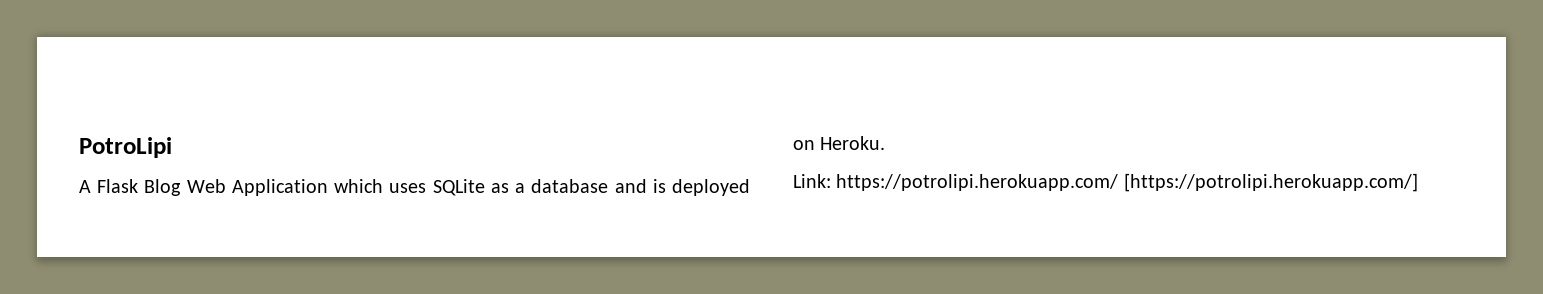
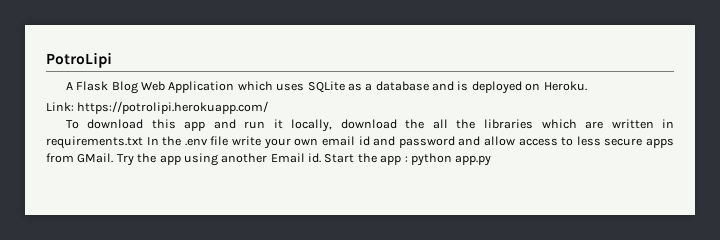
[1123,173,1418,192] [https://potrolipi.herokuapp.com/] -> [65,119,674,132] [46,136,674,149] [46,153,492,166] // To download this app and run it locally, download the all the libraries which are written in requirements.txt In the .env file write your own email id and password and allow access to less secure apps from GMail. Try the app using another Email id. Start the app : python app.py

